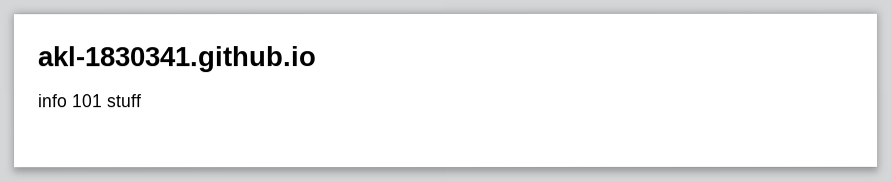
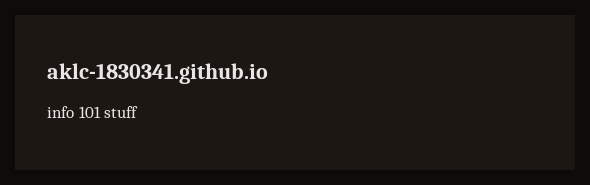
[37,46,316,73] akl-1830341.github.io -> [47,63,268,84] aklc-1830341.github.io

